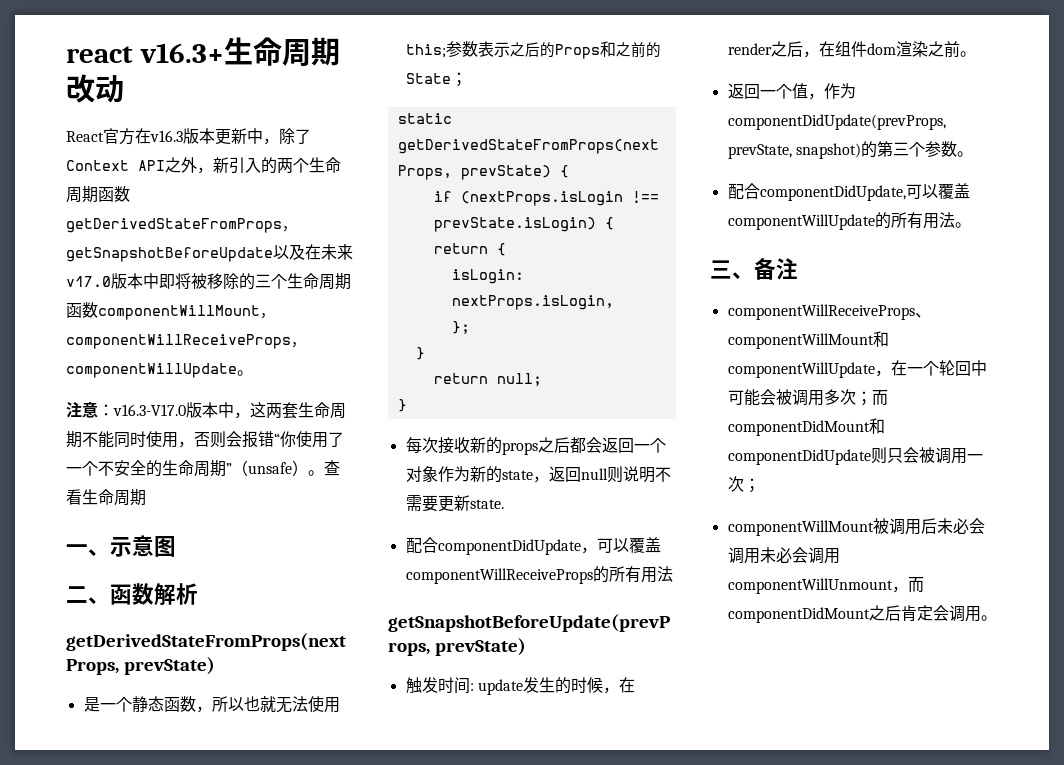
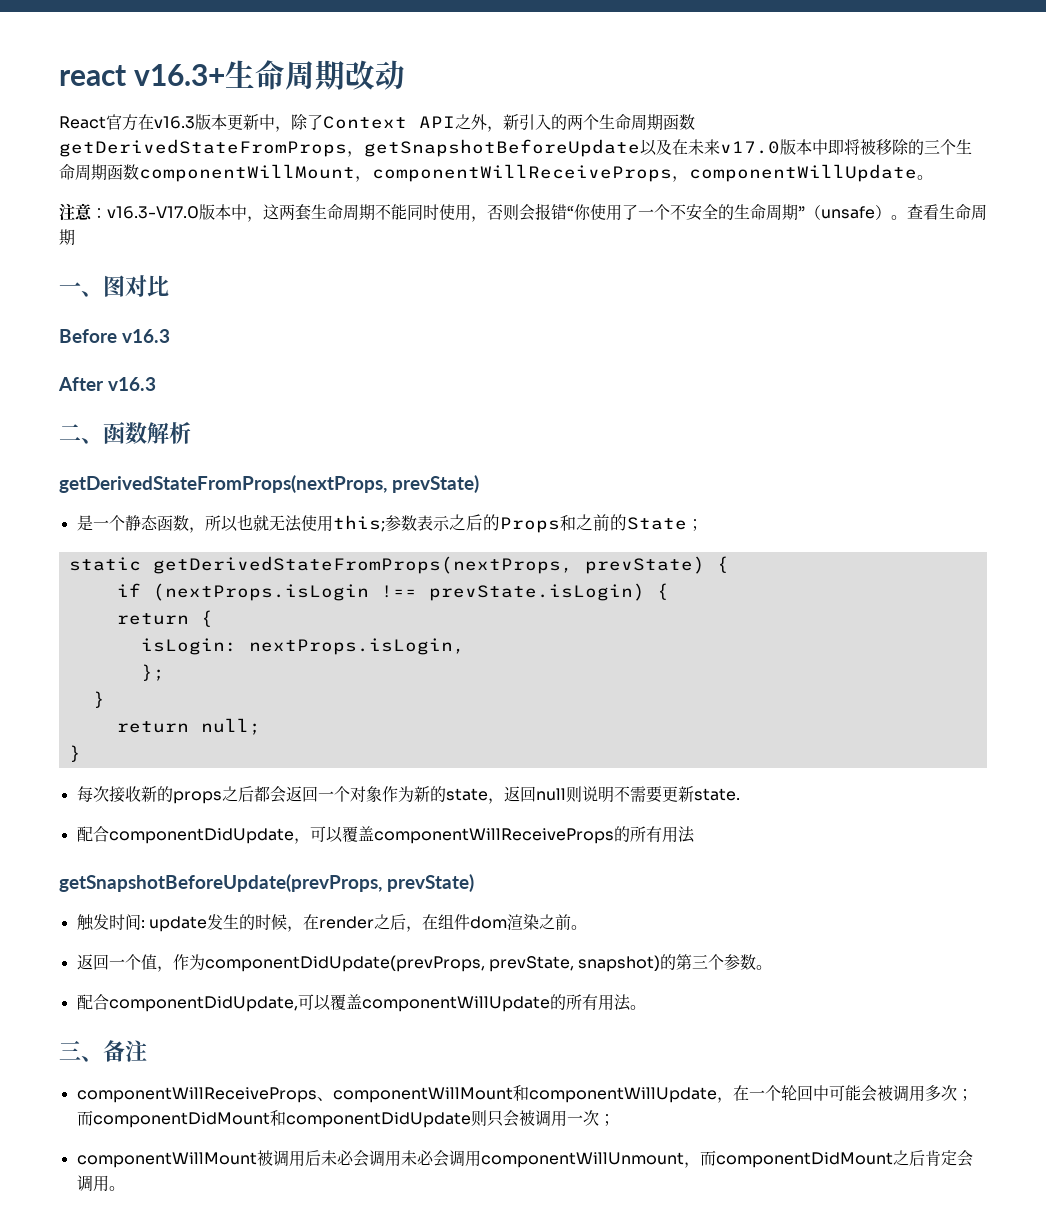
[110,535,154,557] 示意 -> (103, 294) none
(176, 546) none -> [125,275,169,297] [59,329,171,343] [58,377,157,391] 对比 // Before v16.3 // After v16.3

